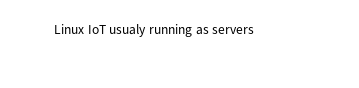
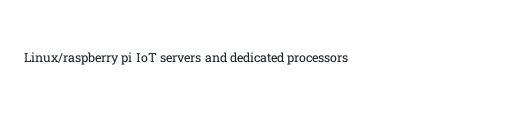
[54,24,255,37] Linux IoT usualy running as servers -> [24,52,349,65] Linux/raspberry pi IoT servers and dedicated processors

